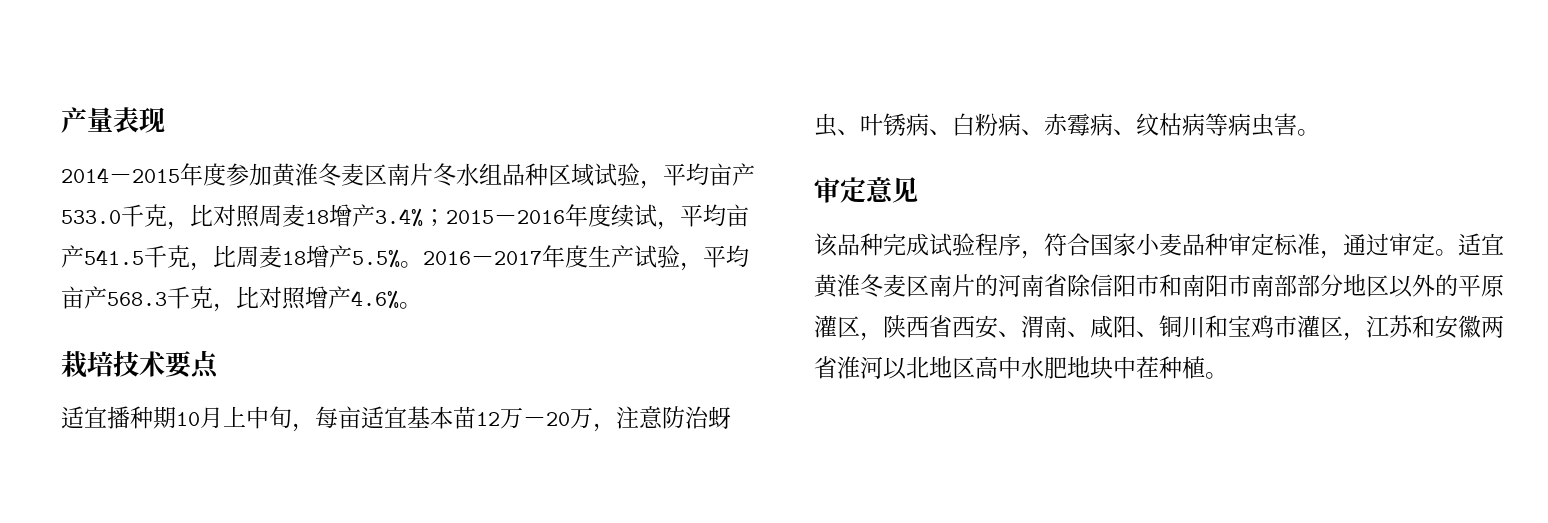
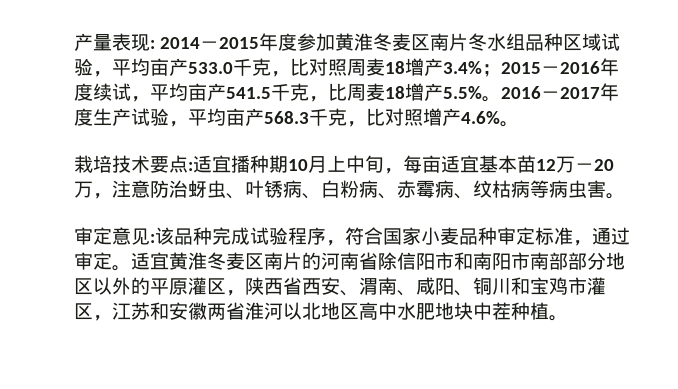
(165, 120) // -> [150,40,155,49] :
(219, 364) // -> [188,162,193,171] :
(918, 190) // -> [150,234,155,243] :

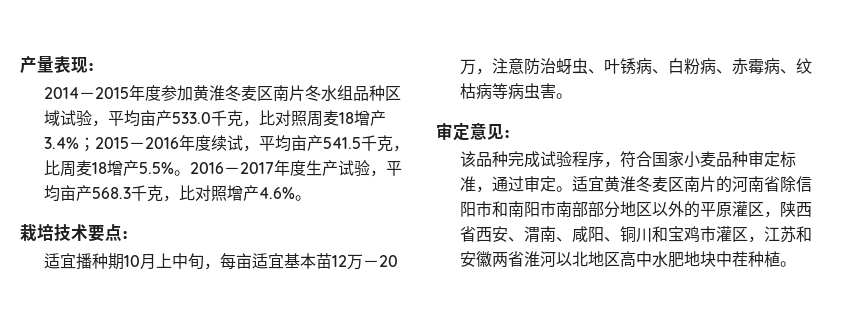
(155, 44) none -> (94, 67) //
(193, 166) none -> (128, 235) //
(155, 238) none -> (510, 134) //

